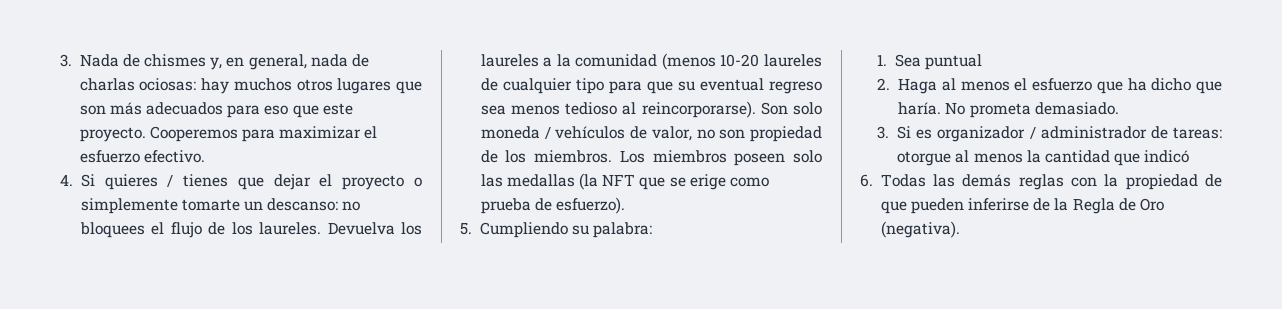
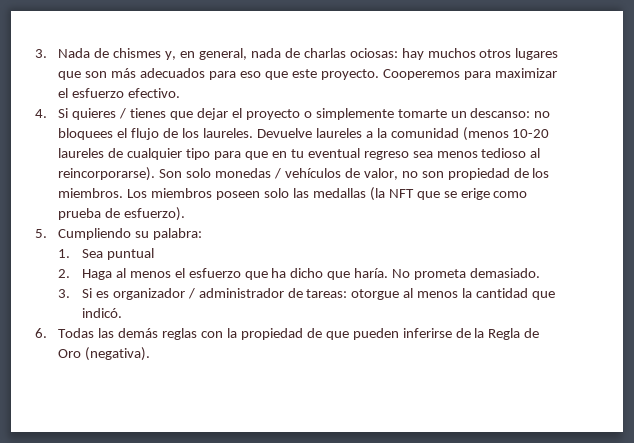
[327,222,422,235] Devuelva los -> [256,128,312,138] Devuelve
[677,81,695,91] su -> [271,149,304,158] en tu
[480,126,540,139] moneda -> [215,168,272,178] monedas
[1144,150,1191,163] indicó -> [81,308,122,318] indicó.

